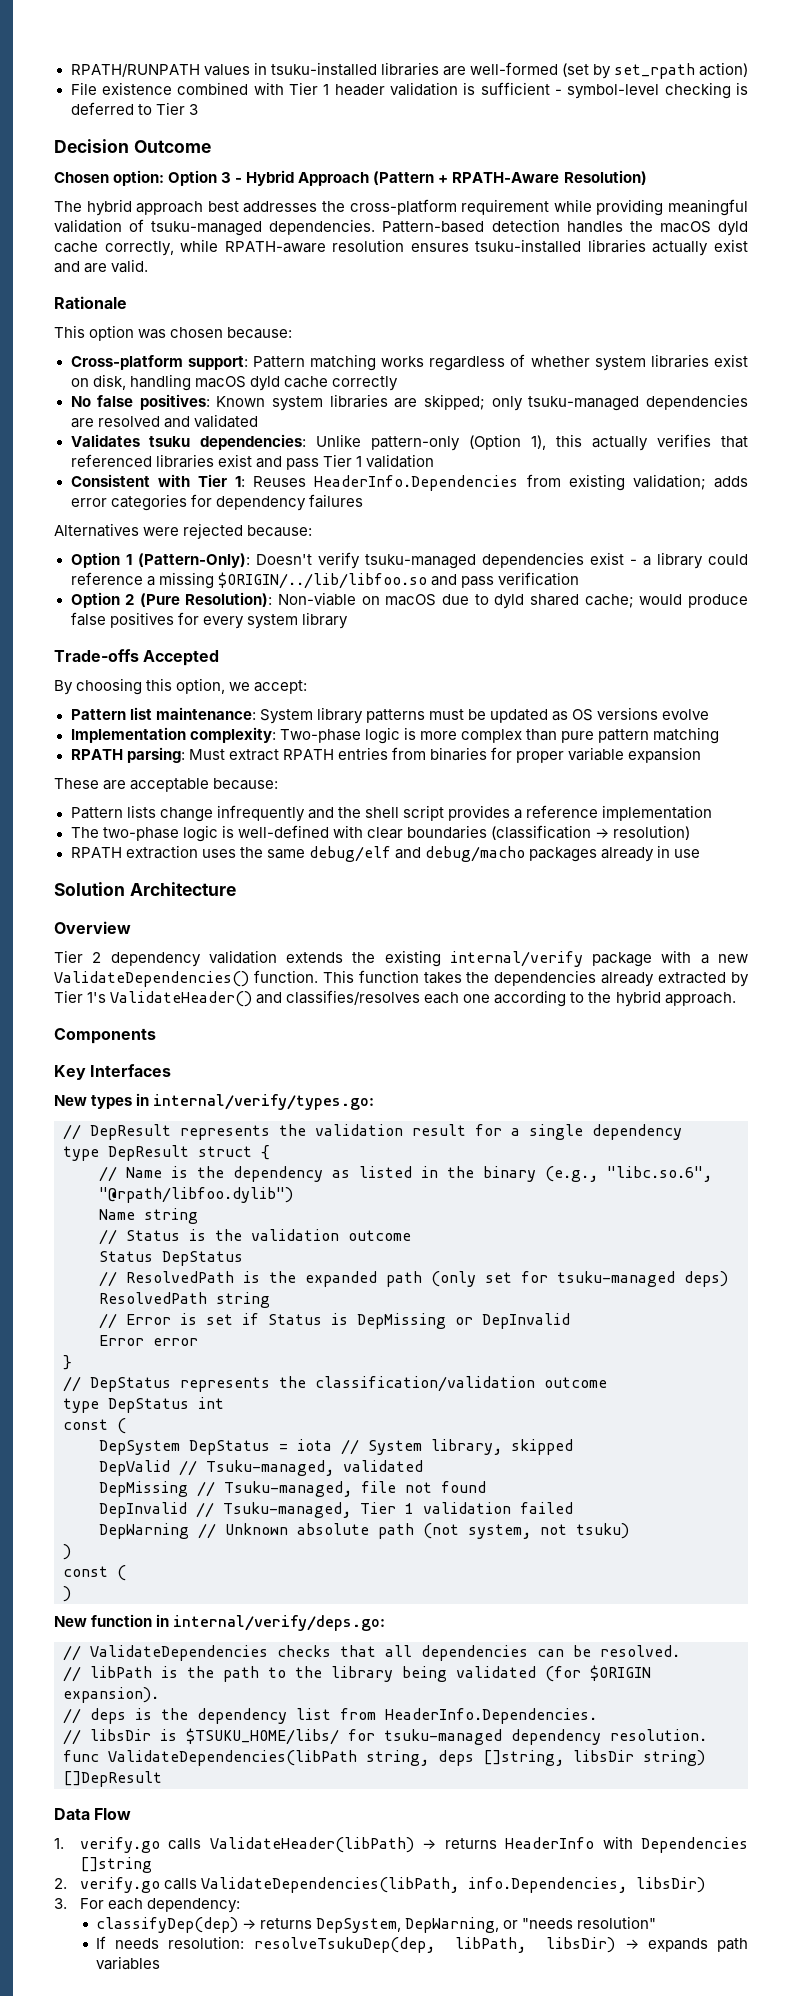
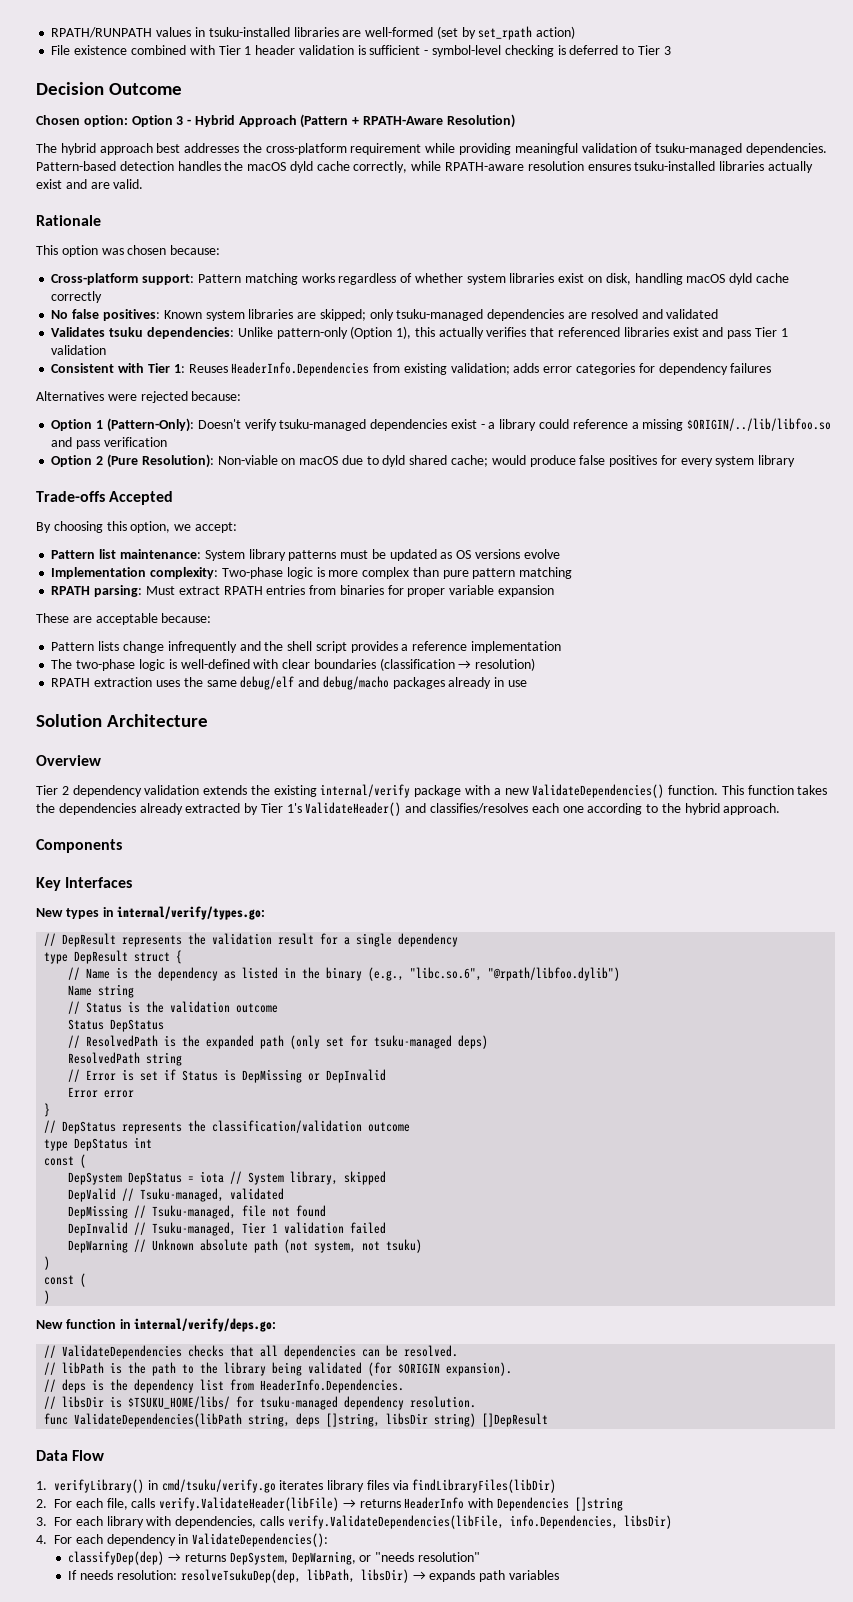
[79,1837,414,1853] verify.go calls ValidateHeader(libPath) -> [54,1479,557,1493] [36,1497,340,1511] verifyLibrary() in cmd/tsuku/verify.go iterates library files via findLibraryFiles(libDir) // 2. For each file, calls verify.ValidateHeader(libFile)
[54,1877,459,1893] 2. verify.go calls ValidateDependencies(libPath, -> [36,1515,504,1529] 3. For each library with dependencies, calls verify.ValidateDependencies(libFile,
[54,1898,240,1913] 3. For each dependency: -> [36,1533,329,1547] 4. For each dependency in ValidateDependencies():

